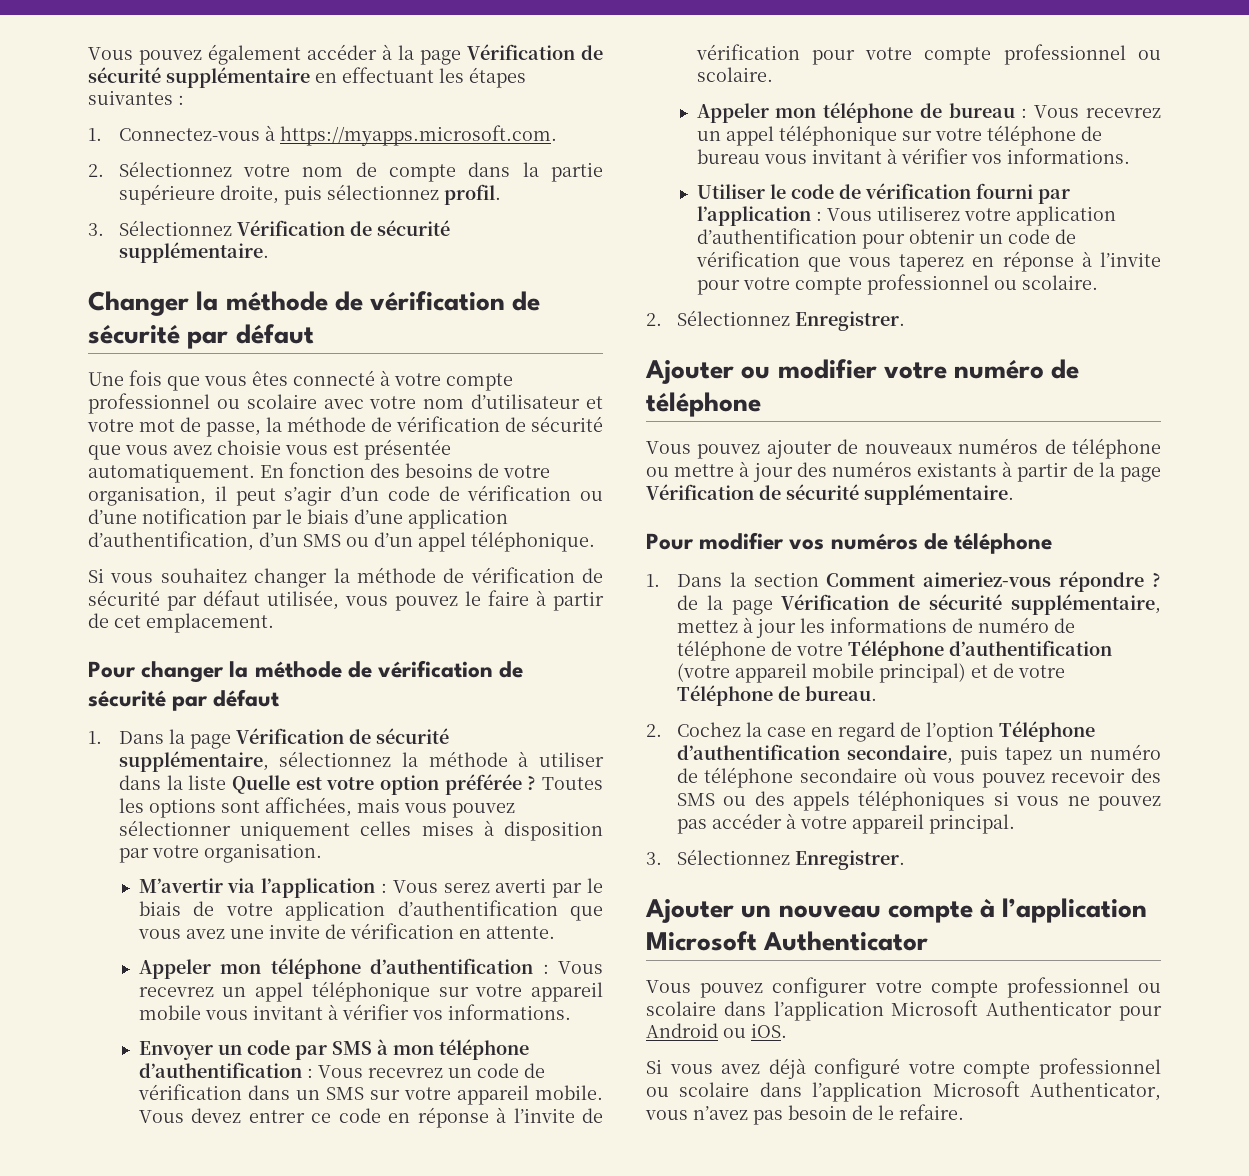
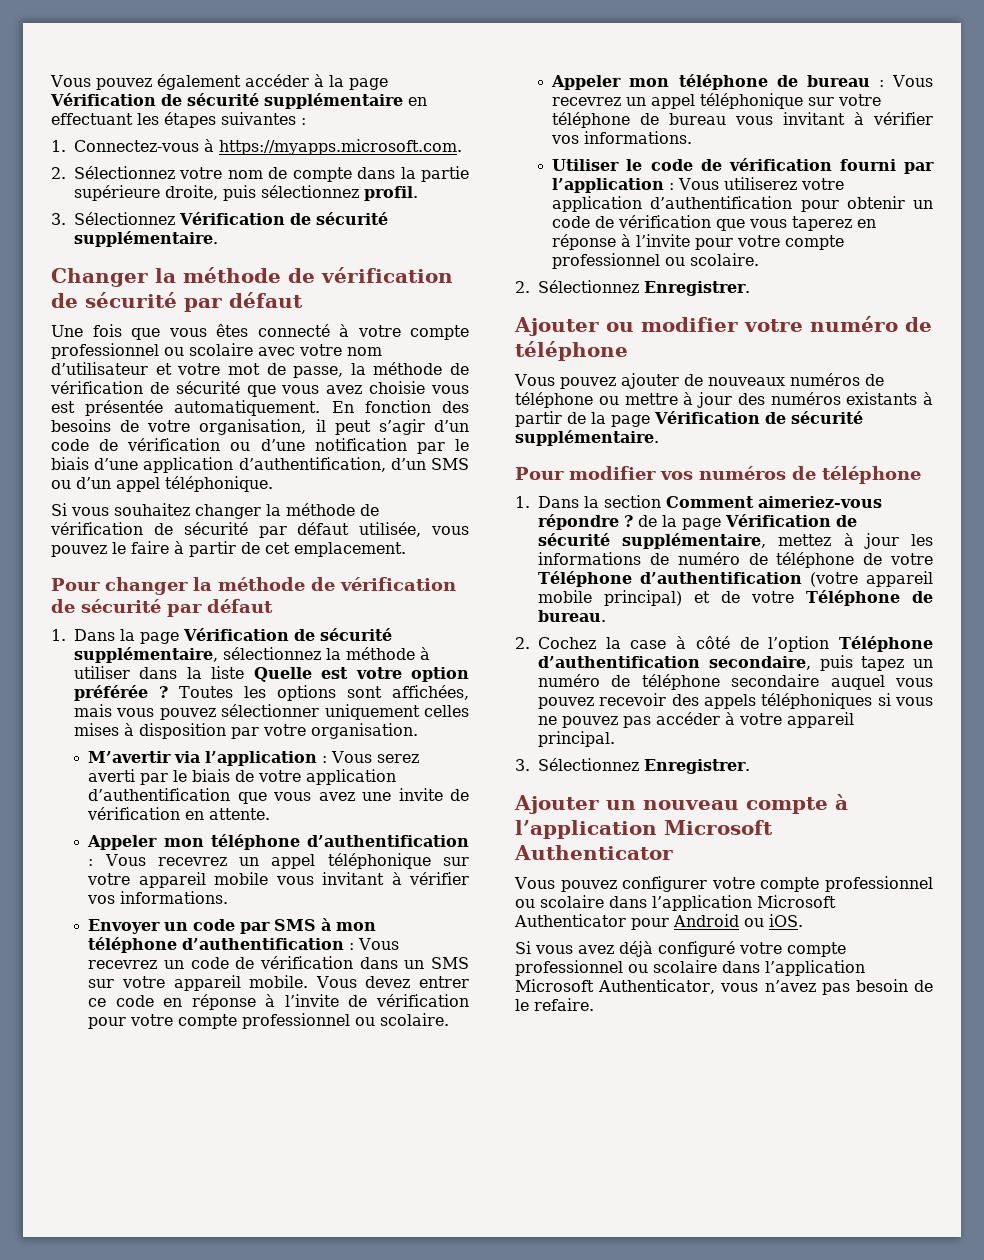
[810,722,895,742] en regard -> [676,636,730,649] à côté
[903,767,927,783] où -> [830,675,885,690] auquel
[676,791,785,806] SMS ou des -> (699, 700) none

